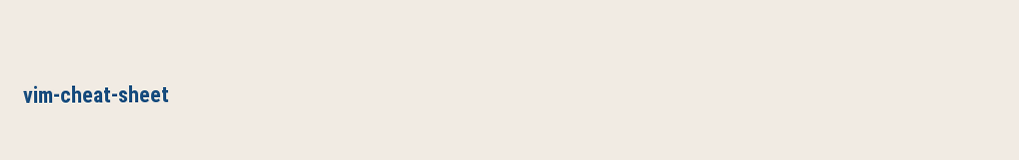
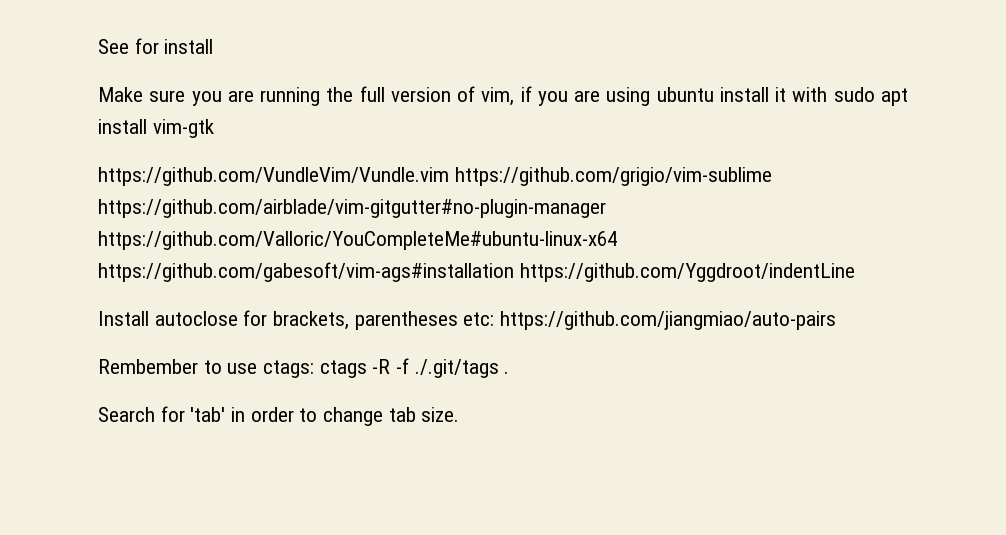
[23,85,170,103] vim-cheat-sheet -> [98,38,214,54] [98,86,908,106] [98,119,214,138] [98,167,772,186] [98,199,606,218] [98,231,617,250] [98,262,855,282] [98,310,837,330] [98,358,510,378] [98,406,460,426] See for install // Make sure you are running the full version of vim, if you are using ubuntu install it with sudo apt install vim-gtk // https://github.com/VundleVim/Vundle.vim https://github.com/grigio/vim-sublime https://github.com/airblade/vim-gitgutter#no-plugin-manager https://github.com/Valloric/YouCompleteMe#ubuntu-linux-x64 https://github.com/gabesoft/vim-ags#installation https://github.com/Yggdroot/indentLine // Install autoclose for brackets, parentheses etc: https://github.com/jiangmiao/auto-pairs // Rembember to use ctags: ctags -R -f ./.git/tags . // Search for 'tab' in order to change tab size.

